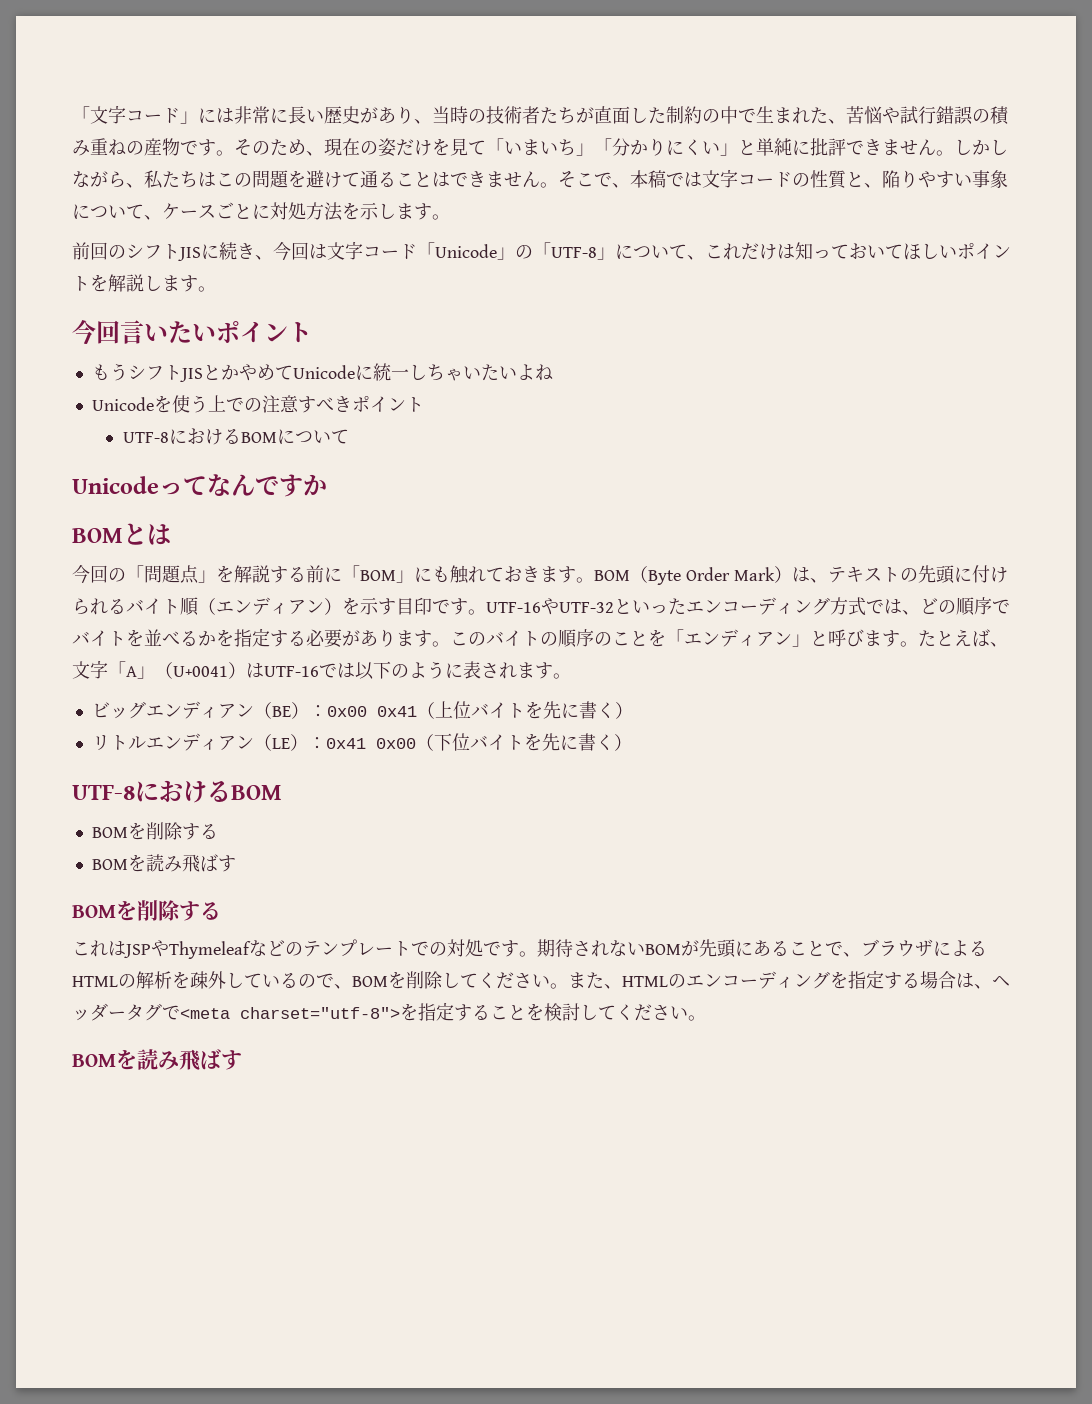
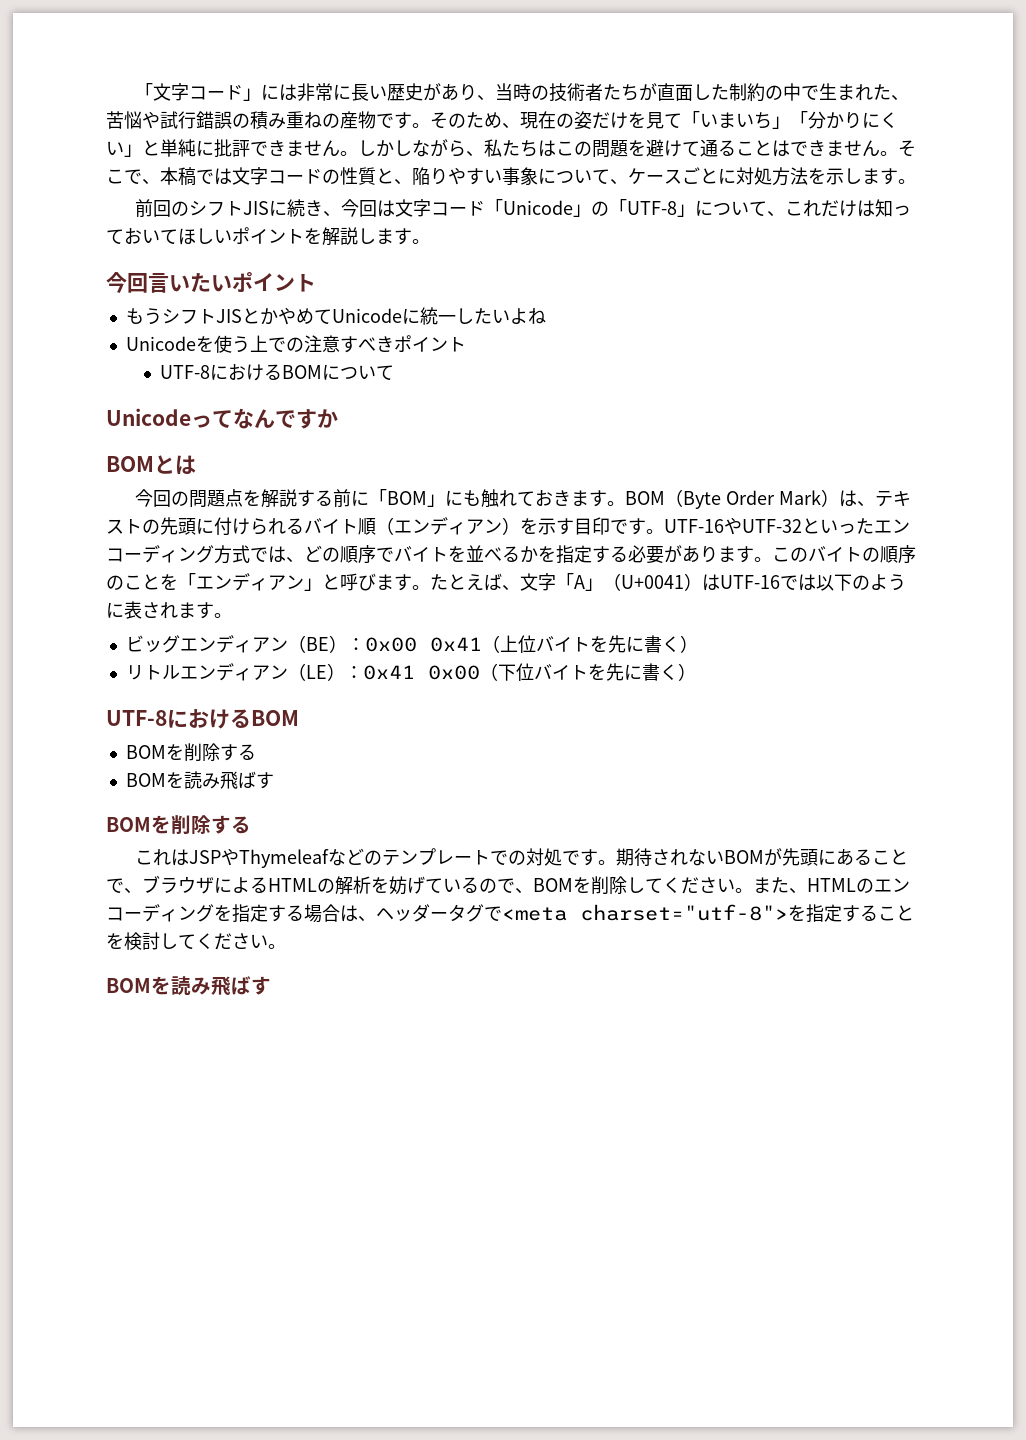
[426,364,481,381] ちゃい -> (474, 316) none
[126,565,216,584] 「問題点」 -> [189,489,244,508] 問題点
[190,971,244,989] 疎外し -> [389,876,425,895] 妨げ

